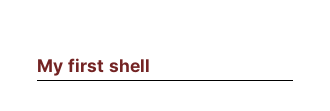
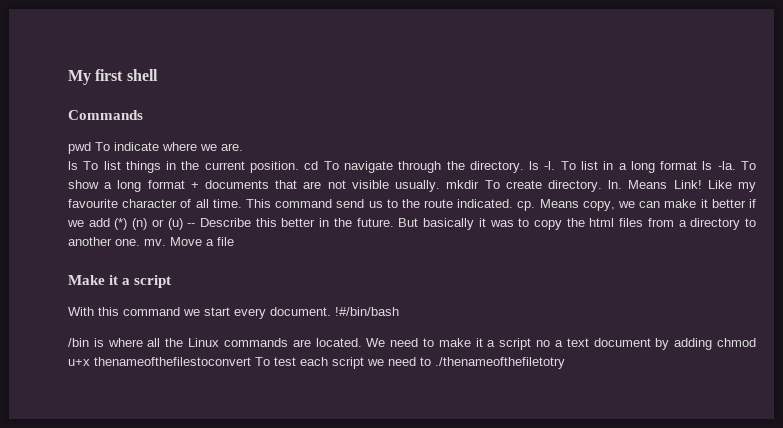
(150, 66) none -> [68,110,143,120] [68,142,243,154] [68,161,756,173] [68,180,757,192] [68,199,756,211] [67,218,757,230] [68,237,234,246] [68,275,172,288] [68,307,399,319] [68,338,757,350] [68,357,565,369] // Commands // pwd To indicate where we are. // ls To list things in the current position. cd To navigate through the directory. ls -l. To list in a long format ls -la. To show a long format + documents that are not visible usually. mkdir To create directory. ln. Means Link! Like my favourite character of all time. This command send us to the route indicated. cp. Means copy, we can make it better if we add (*) (n) or (u) -- Describe this better in the future. But basically it was to copy the html files from a directory to another one. mv. Move a file // Make it a script // With this command we start every document. !#/bin/bash // /bin is where all the Linux commands are located. We need to make it a script no a text document by adding chmod u+x thenameofthefilestoconvert To test each script we need to ./thenameofthefiletotry

